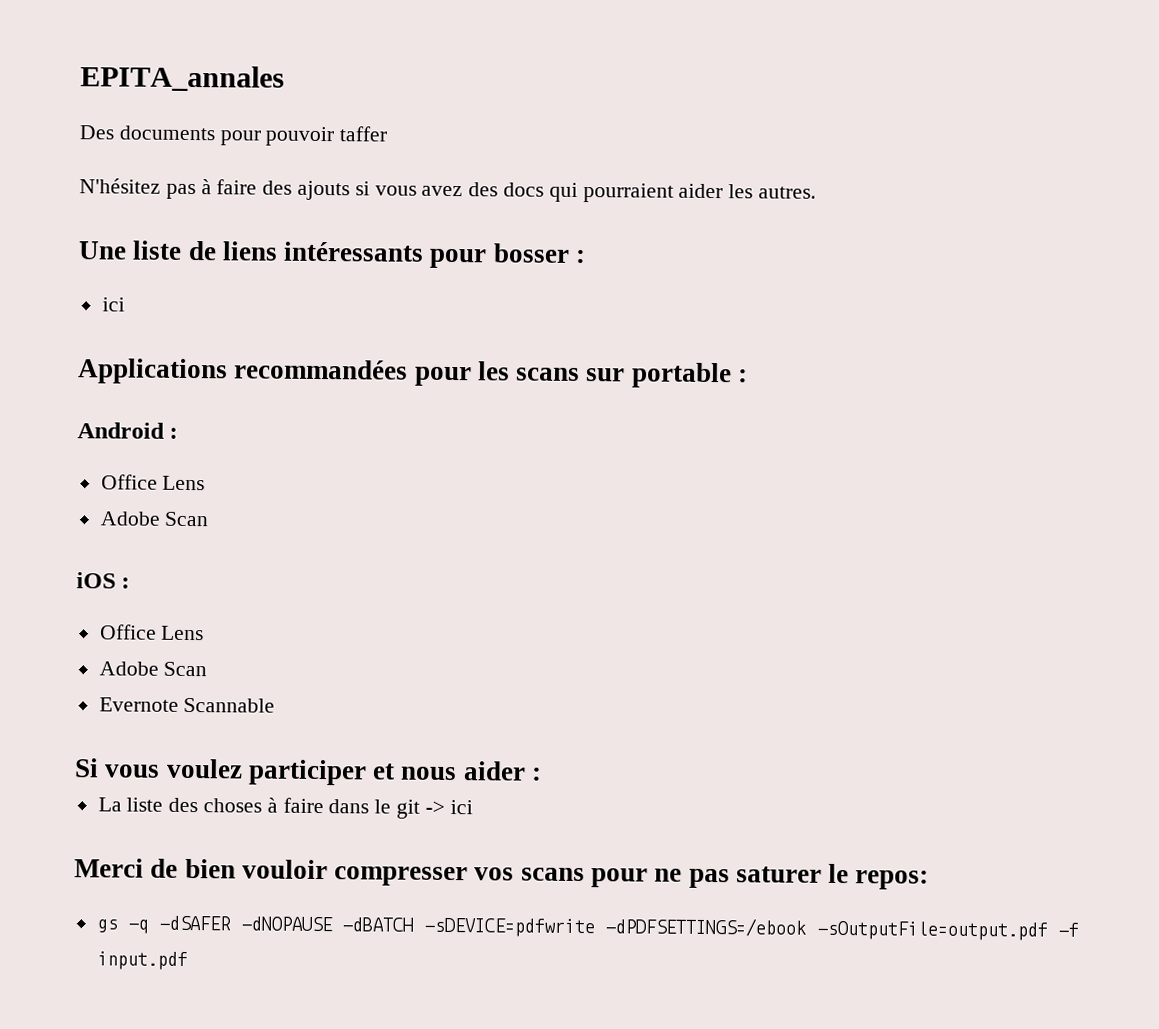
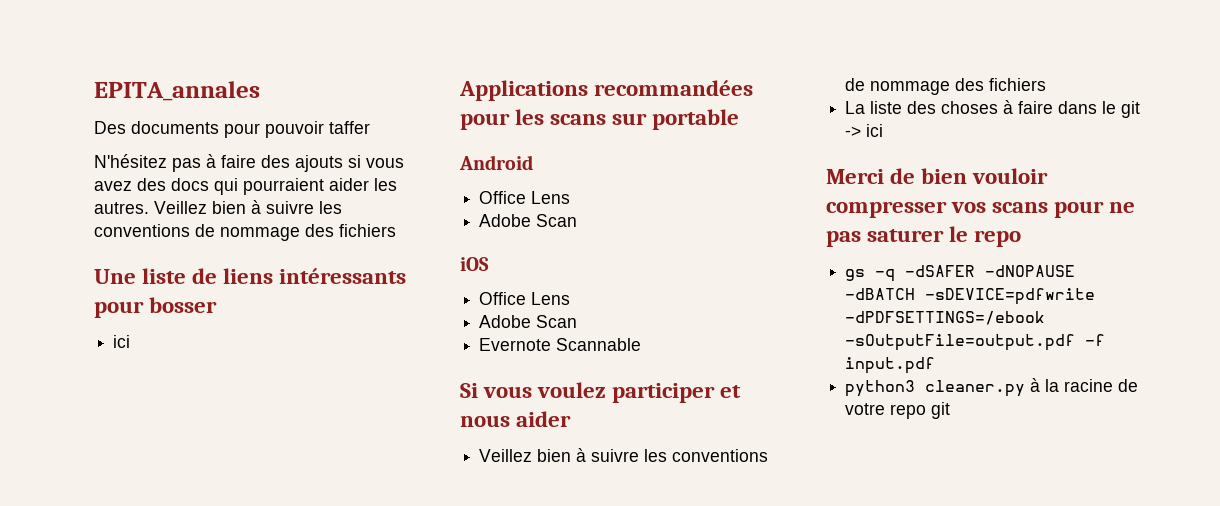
(817, 192) none -> [154,200,342,214] [94,224,396,241] Veillez bien à suivre les conventions de nommage des fichiers
[575,249,587,264] : -> (218, 305) none
[738,369,749,383] : -> (740, 119) none
[169,427,179,439] : -> (533, 162) none
[121,577,131,589] : -> (489, 264) none
[531,767,543,781] : -> [479,448,769,462] [845,78,1047,95] // Veillez bien à suivre les conventions de nommage des fichiers
[855,870,930,890] repos: -> [974,230,1022,247] repo
(188, 961) none -> [845,378,1139,397] [845,402,951,419] // python3 cleaner.py à la racine de votre repo git

